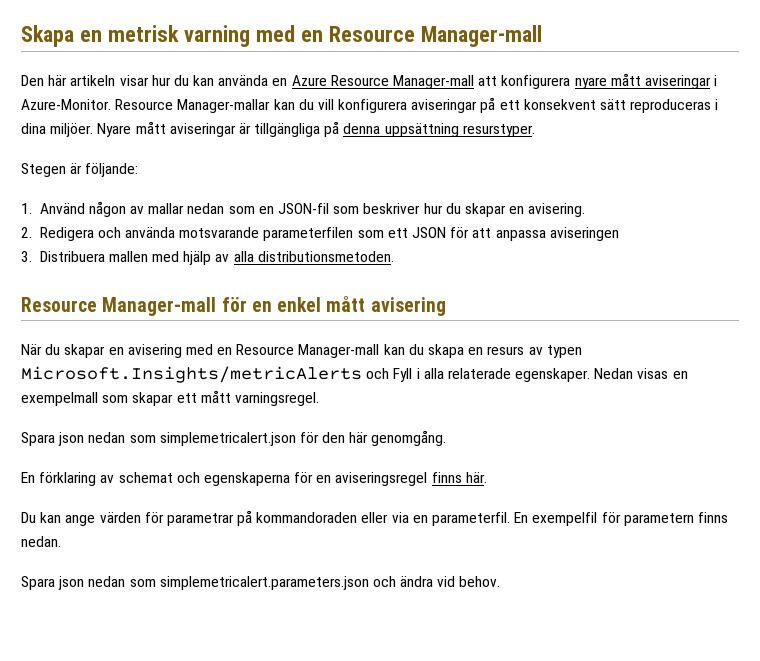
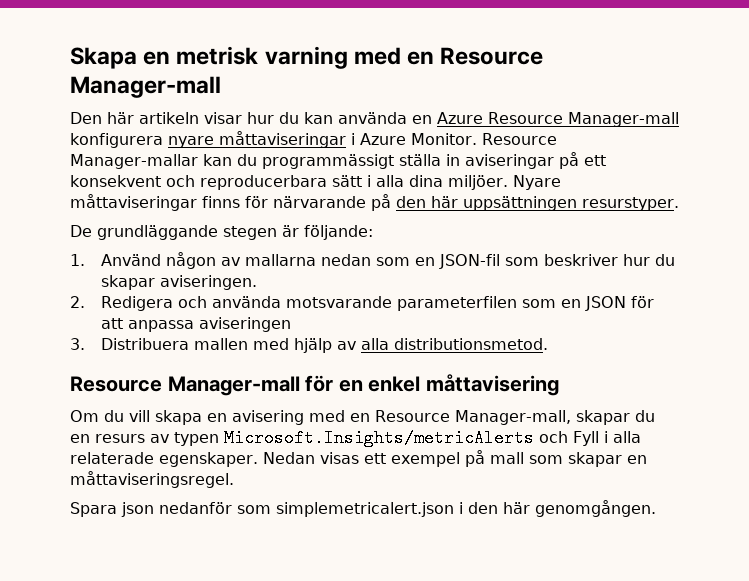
[478,76,498,86] att -> (679, 119) none
[610,73,718,89] [21,99,111,110] mått aviseringar i Azure-Monitor. -> [219,131,477,148] måttaviseringar i Azure Monitor.
[317,99,408,113] vill konfigurera -> [261,154,460,169] programmässigt ställa in
[600,99,719,113] [21,121,535,137] [21,163,66,177] sätt reproduceras i dina miljöer. Nyare mått aviseringar är tillgängliga på denna uppsättning resurstyper. // Stegen -> [166,175,561,190] [70,194,679,211] [70,225,277,240] och reproducerbara sätt i alla dina miljöer. Nyare måttaviseringar finns för närvarande på den här uppsättningen resurstyper. // De grundläggande stegen
[148,203,185,214] mallar -> [245,254,317,266] mallarna
[509,203,586,217] en avisering. -> [160,275,258,290] aviseringen.
[387,228,408,238] ett -> [561,299,582,308] en
[257,251,394,262] distributionsmetoden. -> [394,338,549,350] distributionsmetod.
[326,296,446,316] [21,344,106,358] mått avisering // När du skapar -> [425,374,559,396] [70,410,202,425] måttavisering // Om du vill skapa
[298,344,465,358] Manager-mall kan du skapa -> [455,410,655,425] Manager-mall, skapar du
[672,371,688,379] [21,390,319,406] [21,432,126,446] en exempelmall som skapar ett mått varningsregel. // Spara json nedan -> [363,450,647,467] [70,471,234,488] [70,502,232,517] ett exempel på mall som skapar en måttaviseringsregel. // Spara json nedanför
[299,430,447,446] [21,472,487,486] [21,510,728,526] [21,536,61,547] [21,576,501,590] för den här genomgång. // En förklaring av schemat och egenskaperna för en aviseringsregel finns här. // Du kan ange värden för parametrar på kommandoraden eller via en parameterfil. En exempelfil för parametern finns nedan. // Spara json nedan som simplemetricalert.parameters.json och ändra vid behov. -> [459,500,656,517] i den här genomgången.

